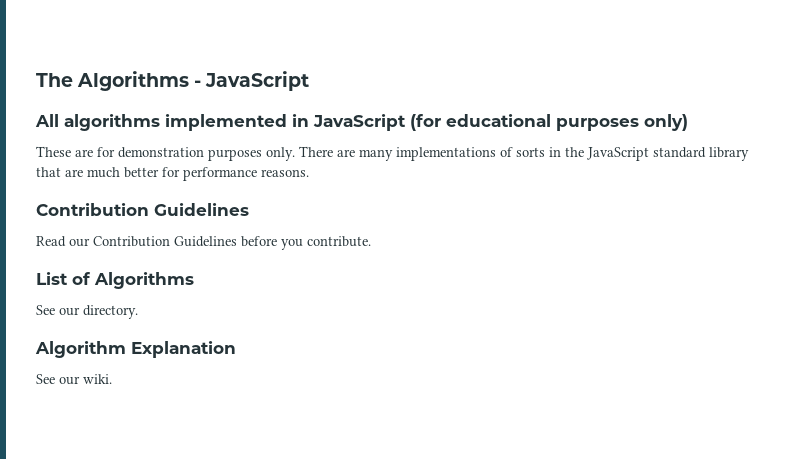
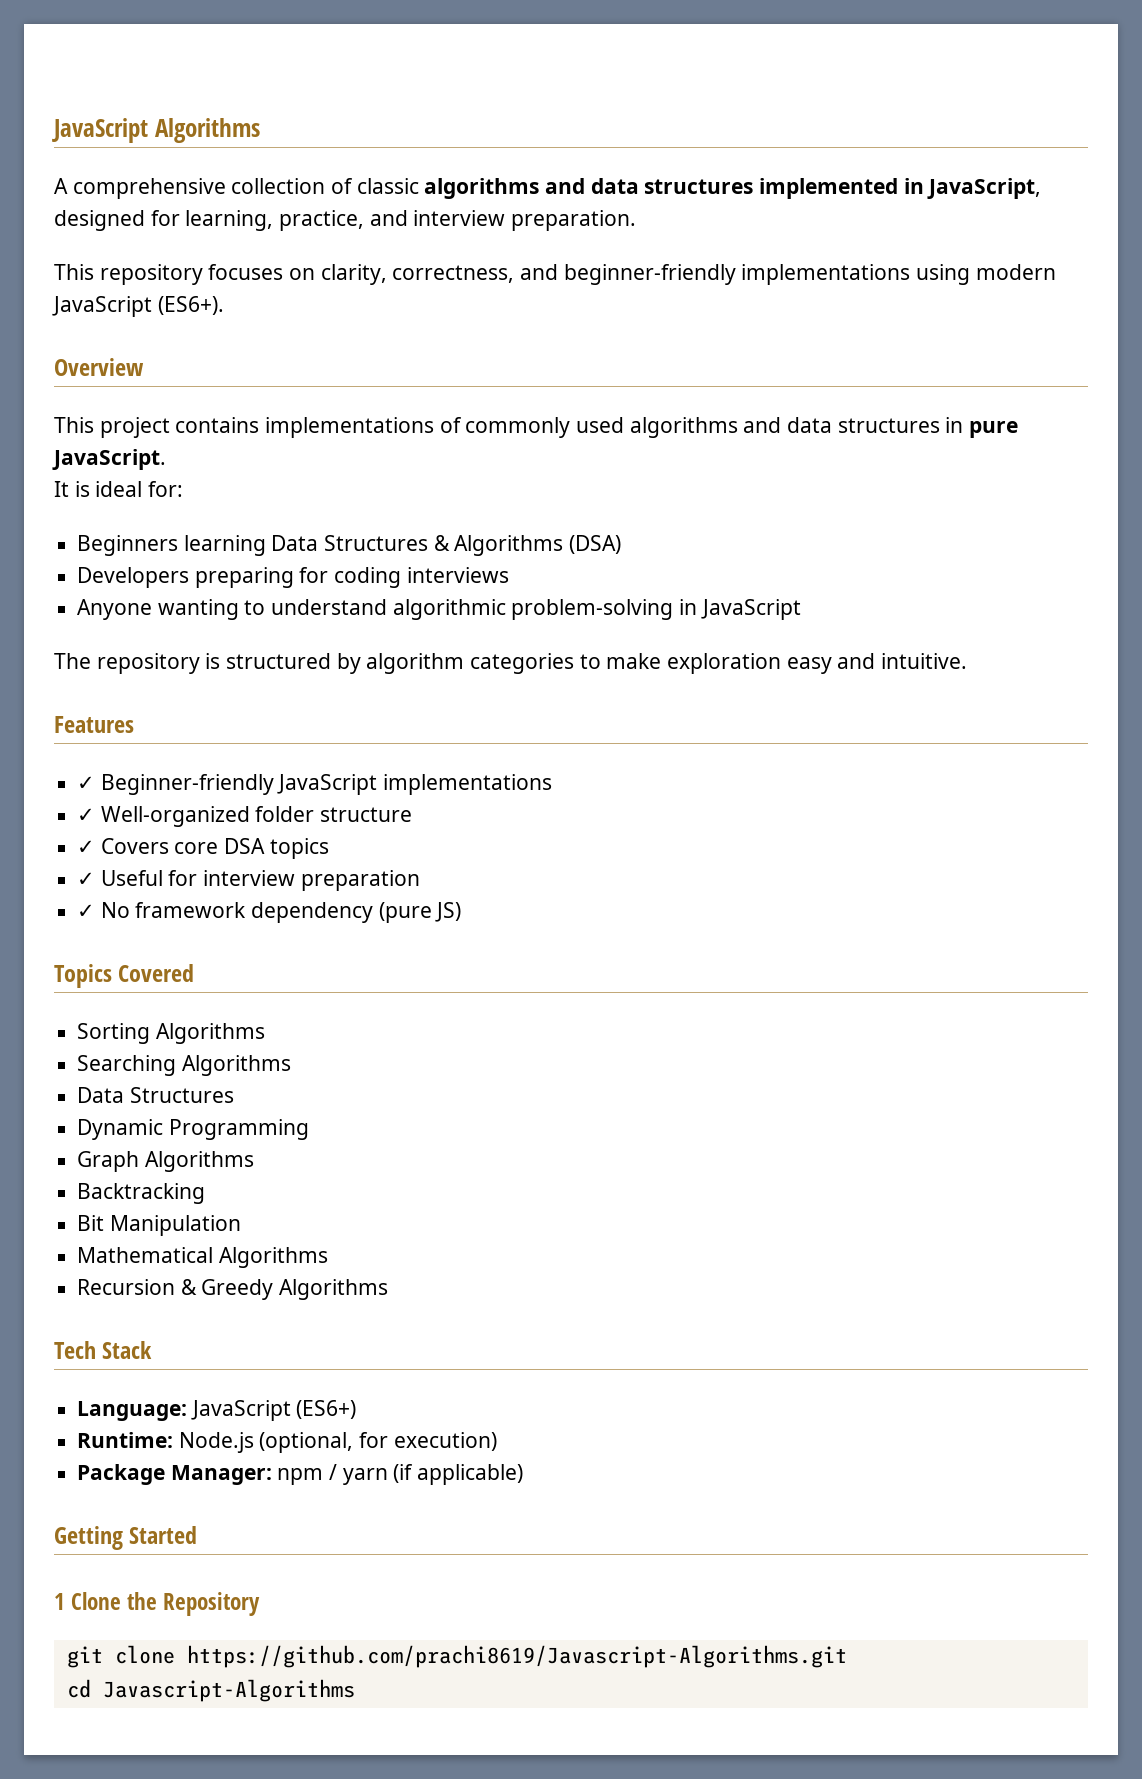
[36,71,310,91] [35,114,688,131] [36,146,749,161] [36,167,309,181] [36,203,249,216] [36,236,371,250] [36,272,194,289] [36,305,138,319] [35,341,236,358] [36,374,112,385] The Algorithms - JavaScript // All algorithms implemented in JavaScript (for educational purposes only) // These are for demonstration purposes only. There are many implementations of sorts in the JavaScript standard library that are much better for performance reasons. // Contribution Guidelines // Read our Contribution Guidelines before you contribute. // List of Algorithms // See our directory. // Algorithm Explanation // See our wiki. -> [52,118,260,143] [54,178,1042,199] [54,210,637,231] [54,264,1056,285] [52,296,224,317] [54,358,144,376] [54,417,1019,438] [52,449,166,470] [54,481,184,497] [77,535,622,556] [77,567,509,588] [77,599,801,620] [54,653,968,674] [54,716,134,733] [77,774,553,795] [77,806,413,827] [77,838,329,859] [77,870,420,891] [77,902,462,923] [54,964,195,988] [77,1023,265,1044] [77,1055,291,1076] [77,1087,234,1103] [77,1119,309,1140] [77,1151,254,1172] [77,1183,206,1204] [77,1215,241,1236] [77,1247,328,1268] [77,1279,389,1300] [54,1341,153,1359] [77,1400,357,1421] [77,1432,497,1453] [77,1464,524,1485] [54,1526,198,1550] [54,1592,261,1616] [66,1645,847,1668] [66,1679,355,1702] JavaScript Algorithms // A comprehensive collection of classic algorithms and data structures implemented in JavaScript, designed for learning, practice, and interview preparation. // This repository focuses on clarity, correctness, and beginner-friendly implementations using modern JavaScript (ES6+). // Overview // This project contains implementations of commonly used algorithms and data structures in pure JavaScript. // It is ideal for: // Beginners learning Data Structures & Algorithms (DSA) // Developers preparing for coding interviews // Anyone wanting to understand algorithmic problem-solving in JavaScript // The repository is structured by algorithm categories to make exploration easy and intuitive. // Features // ✓ Beginner-friendly JavaScript implementations // ✓ Well-organized folder structure // ✓ Covers core DSA topics // ✓ Useful for interview preparation // ✓ No framework dependency (pure JS) // Topics Covered // Sorting Algorithms // Searching Algorithms // Data Structures // Dynamic Programming // Graph Algorithms // Backtracking // Bit Manipulation // Mathematical Algorithms // Recursion & Greedy Algorithms // Tech Stack // Language: JavaScript (ES6+) // Runtime: Node.js (optional, for execution) // Package Manager: npm / yarn (if applicable) // Getting Started // 1 Clone the Repository // git clone https://github.com/prachi8619/Javascript-Algorithms.git // cd Javascript-Algorithms

